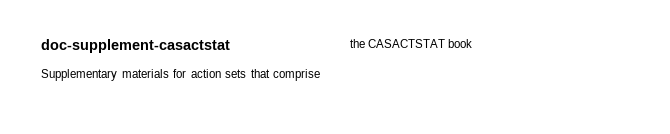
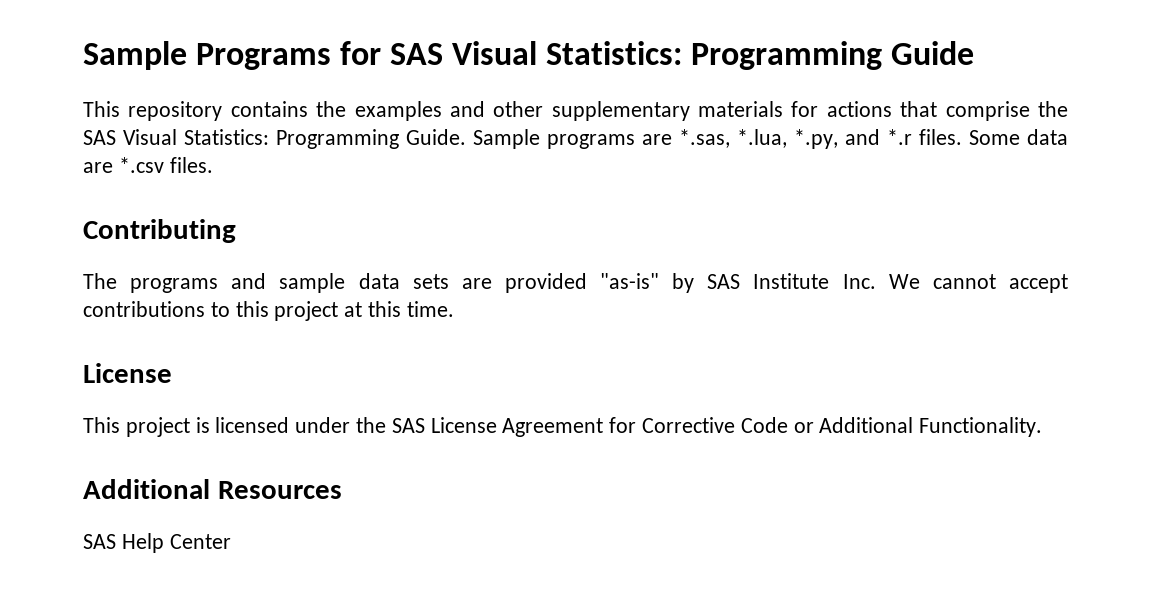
[41,39,230,53] [41,69,320,81] [350,39,473,48] doc-supplement-casactstat // Supplementary materials for action sets that comprise the CASACTSTAT book -> [83,41,975,70] [83,101,1068,121] [83,129,1068,149] [83,157,213,173] [83,219,236,243] [83,273,1068,293] [83,301,454,321] [83,363,172,383] [83,417,1043,437] [83,479,342,499] [83,533,231,553] Sample Programs for SAS Visual Statistics: Programming Guide // This repository contains the examples and other supplementary materials for actions that comprise the SAS Visual Statistics: Programming Guide. Sample programs are *.sas, *.lua, *.py, and *.r files. Some data are *.csv files. // Contributing // The programs and sample data sets are provided "as-is" by SAS Institute Inc. We cannot accept contributions to this project at this time. // License // This project is licensed under the SAS License Agreement for Corrective Code or Additional Functionality. // Additional Resources // SAS Help Center

